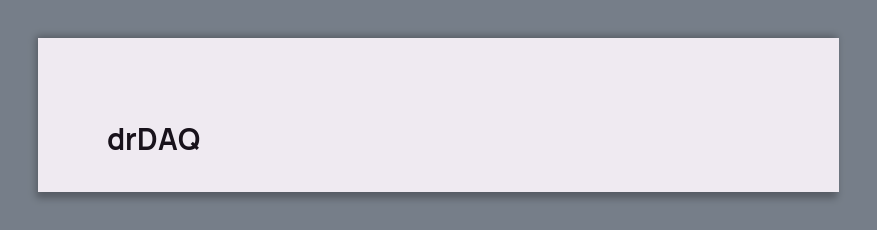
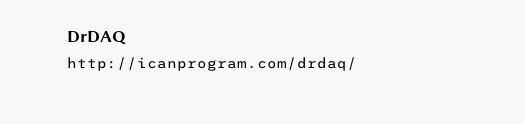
[107,128,200,151] drDAQ -> [67,31,126,45] [67,57,357,71] DrDAQ // http://icanprogram.com/drdaq/

